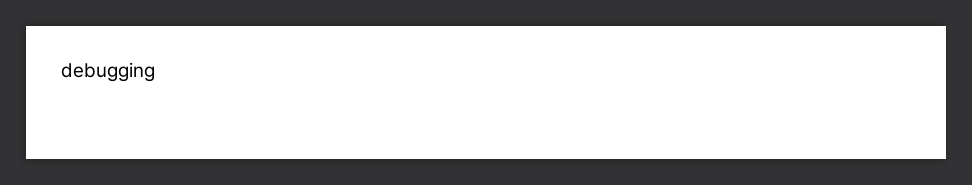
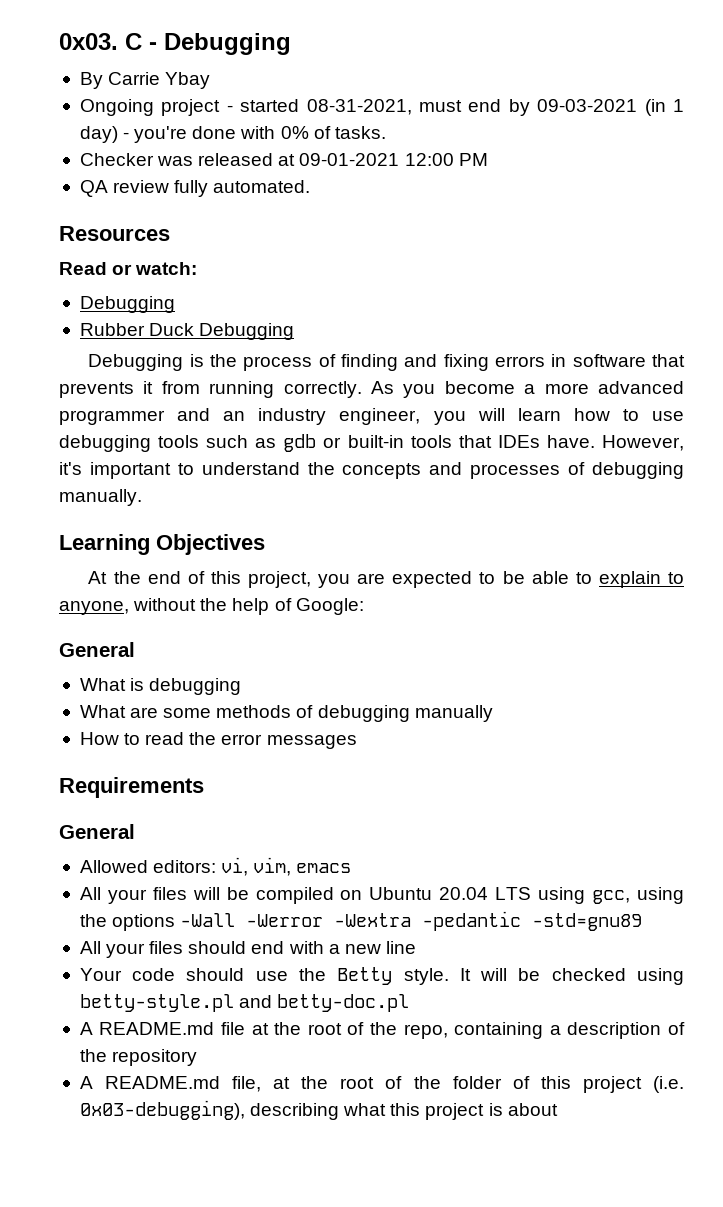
[61,62,155,82] debugging -> [59,33,291,55] [79,72,211,89] [79,99,684,116] [79,126,386,143] [79,153,488,166] [79,180,311,197] [59,226,170,241] [59,262,198,275] [79,296,175,313] [79,323,295,340] [88,354,685,371] [59,381,684,398] [59,408,685,425] [59,434,684,452] [59,462,685,479] [59,489,142,506] [59,534,265,555] [88,571,685,588] [59,598,364,615] [59,642,135,657] [79,678,242,695] [79,705,493,722] [79,732,357,749] [59,777,204,798] [59,824,135,839] [79,857,352,876] [79,887,684,904] [79,911,643,931] [79,941,416,958] [79,967,684,985] [79,994,410,1012] [79,1022,685,1039] [79,1049,198,1066] [79,1076,684,1093] [79,1100,558,1120] 0x03. C - Debugging // By Carrie Ybay // Ongoing project - started 08-31-2021, must end by 09-03-2021 (in 1 day) - you're done with 0% of tasks. // Checker was released at 09-01-2021 12:00 PM // QA review fully automated. // Resources // Read or watch: // Debugging // Rubber Duck Debugging // Debugging is the process of finding and fixing errors in software that prevents it from running correctly. As you become a more advanced programmer and an industry engineer, you will learn how to use debugging tools such as gdb or built-in tools that IDEs have. However, it's important to understand the concepts and processes of debugging manually. // Learning Objectives // At the end of this project, you are expected to be able to explain to anyone, without the help of Google: // General // What is debugging // What are some methods of debugging manually // How to read the error messages // Requirements // General // Allowed editors: vi, vim, emacs // All your files will be compiled on Ubuntu 20.04 LTS using gcc, using the options -Wall -Werror -Wextra -pedantic -std=gnu89 // All your files should end with a new line // Your code should use the Betty style. It will be checked using betty-style.pl and betty-doc.pl // A README.md file at the root of the repo, containing a description of the repository // A README.md file, at the root of the folder of this project (i.e. 0x03-debugging), describing what this project is about

